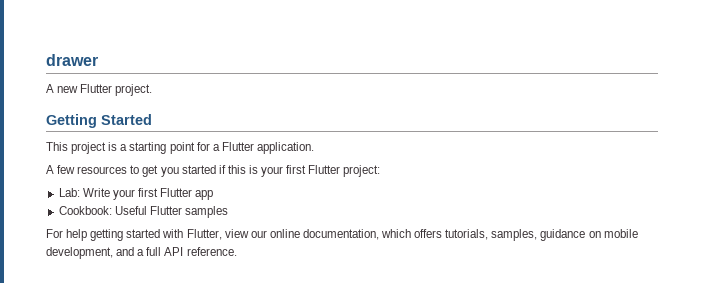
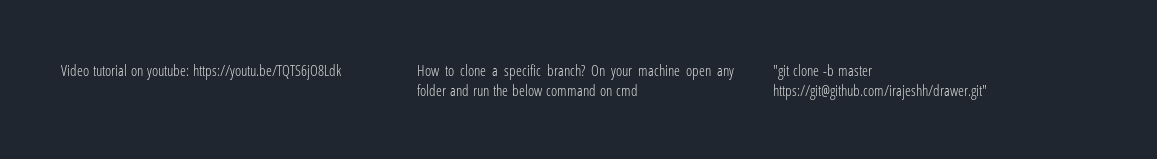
[46,54,98,66] [46,84,153,96] [46,114,152,128] [46,142,314,154] [46,165,381,177] [58,188,214,200] [58,206,228,218] [46,229,638,241] [46,247,237,259] drawer // A new Flutter project. // Getting Started // This project is a starting point for a Flutter application. // A few resources to get you started if this is your first Flutter project: // Lab: Write your first Flutter app // Cookbook: Useful Flutter samples // For help getting started with Flutter, view our online documentation, which offers tutorials, samples, guidance on mobile development, and a full API reference. -> [61,64,343,80] [417,64,734,80] [417,84,639,96] [773,64,873,80] [773,84,987,100] Video tutorial on youtube: https://youtu.be/TQTS6jO8Ldk // How to clone a specific branch? On your machine open any folder and run the below command on cmd // "git clone -b master https://git@github.com/irajeshh/drawer.git"

